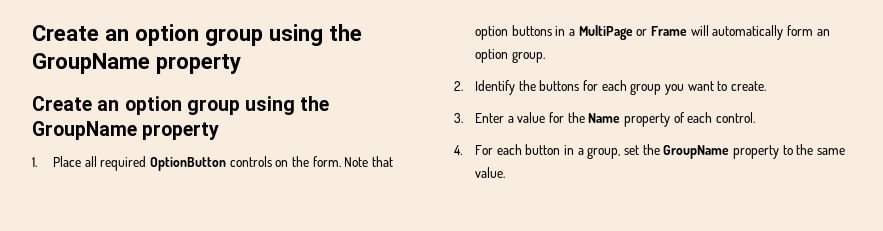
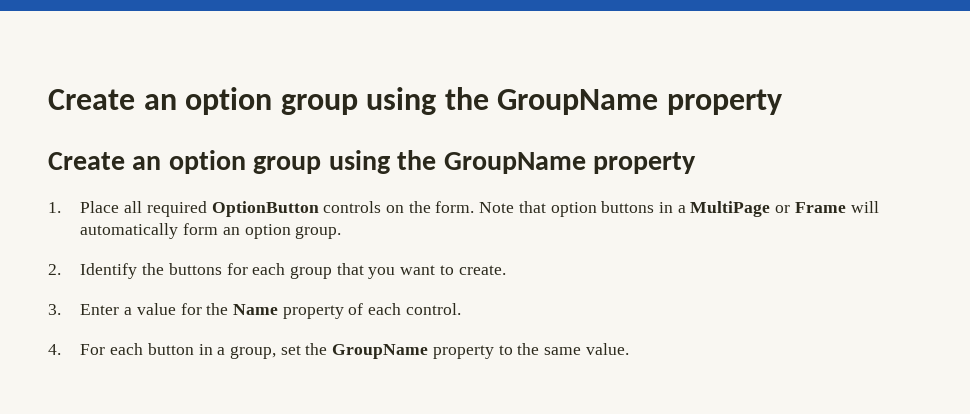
(662, 89) none -> [336,263,364,275] that

